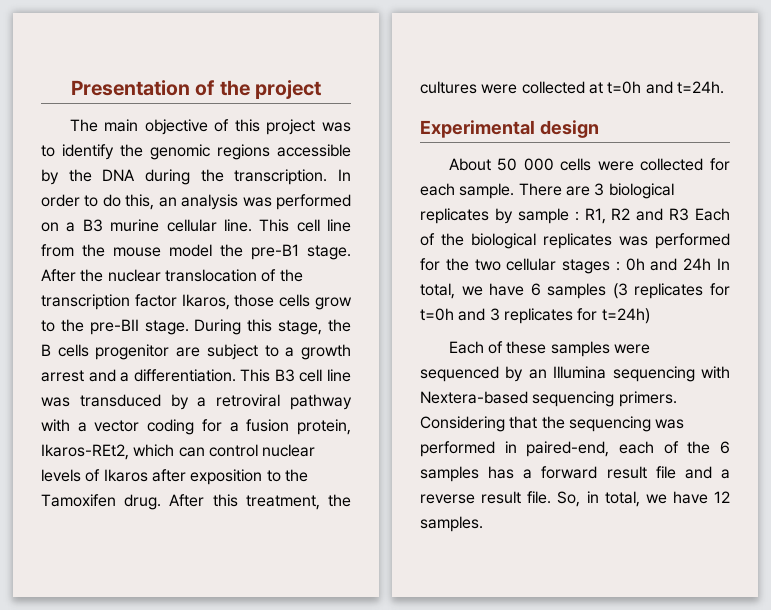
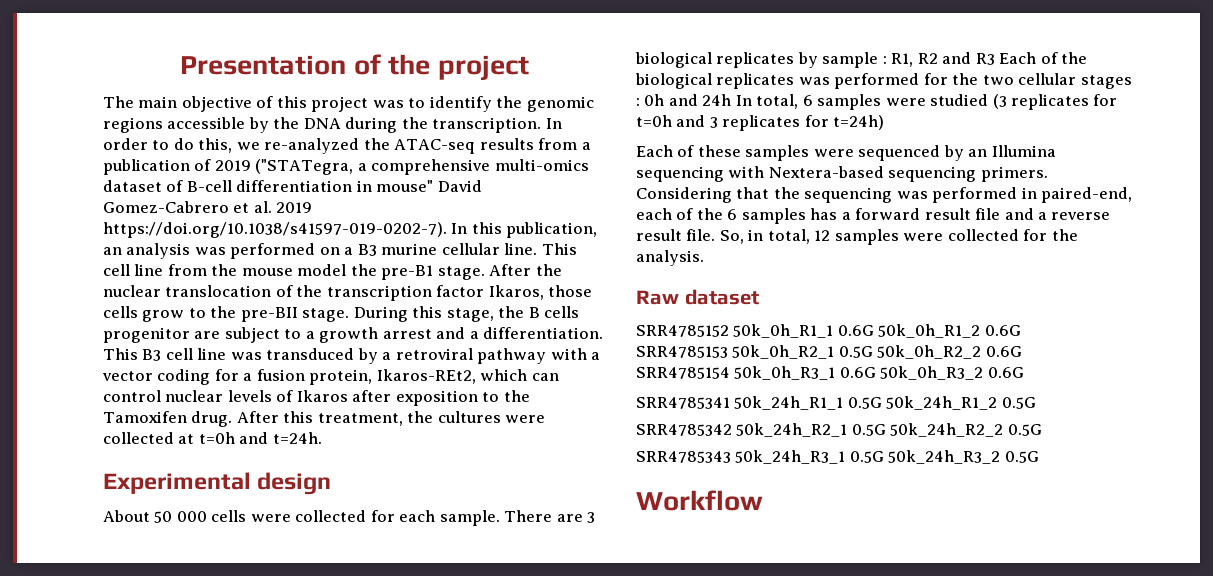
(155, 202) none -> [236,138,591,154] [103,159,589,175] [103,180,482,192] [103,201,313,213] [103,222,598,238] we re-analyzed the ATAC-seq results from a publication of 2019 ("STATegra, a comprehensive multi-omics dataset of B-cell differentiation in mouse" David Gomez-Cabrero et al. 2019 https://doi.org/10.1038/s41597-019-0202-7). In this publication,
[461,283,607,299] we have 6 samples -> [802,94,989,110] 6 samples were studied
[645,491,730,504] [420,516,483,532] we have 12 samples. -> [814,229,1078,245] [636,250,704,266] [636,289,759,305] [636,324,1021,338] [636,345,1022,359] [636,366,1024,380] [636,396,1036,410] [636,423,1042,437] [636,450,1039,464] [636,490,763,511] 12 samples were collected for the analysis. // Raw dataset // SRR4785152 50k_0h_R1_1 0.6G 50k_0h_R1_2 0.6G // SRR4785153 50k_0h_R2_1 0.5G 50k_0h_R2_2 0.6G // SRR4785154 50k_0h_R3_1 0.6G 50k_0h_R3_2 0.6G // SRR4785341 50k_24h_R1_1 0.5G 50k_24h_R1_2 0.5G // SRR4785342 50k_24h_R2_1 0.5G 50k_24h_R2_2 0.5G // SRR4785343 50k_24h_R3_1 0.5G 50k_24h_R3_2 0.5G // Workflow

